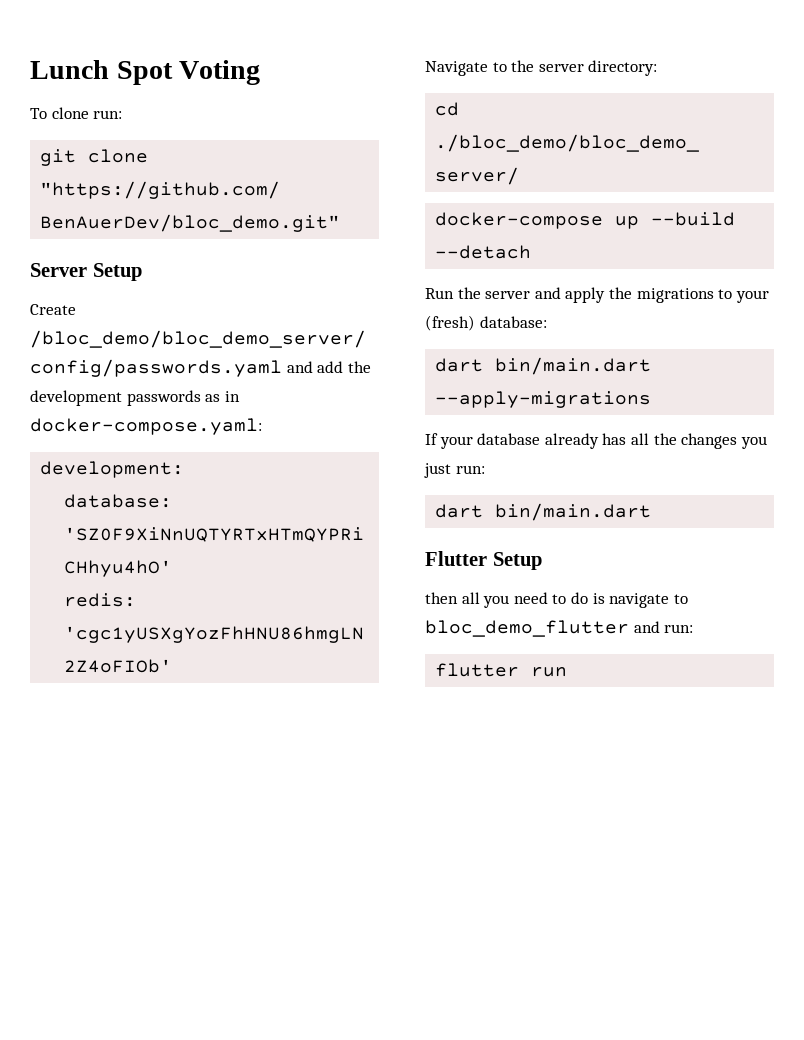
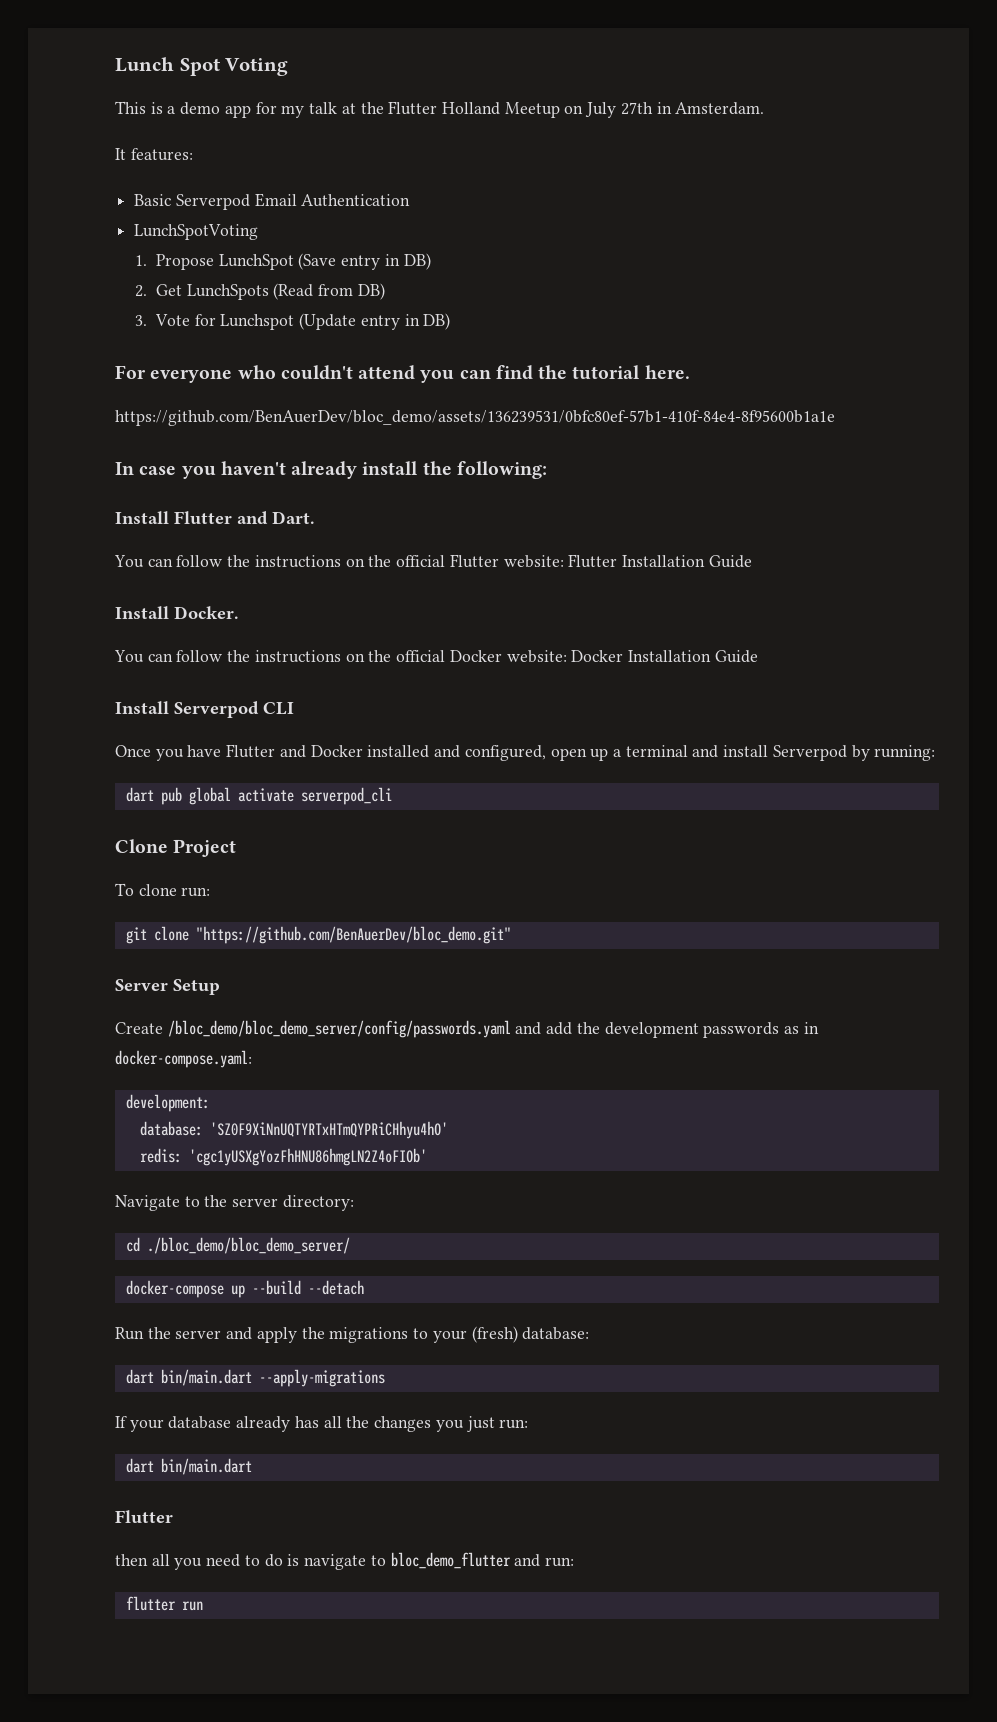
(261, 72) none -> [115,101,765,118] [115,148,193,161] [134,193,411,210] [134,224,259,240] [135,253,431,270] [135,283,385,300] [135,313,451,330] [115,365,690,383] [115,410,835,426] [115,461,547,479] [115,511,315,525] [114,554,752,568] [115,606,239,619] [114,650,758,663] [115,701,294,718] [115,744,936,761] [125,787,392,805] [115,839,237,857] // This is a demo app for my talk at the Flutter Holland Meetup on July 27th in Amsterdam. // It features: // Basic Serverpod Email Authentication // LunchSpotVoting // 1. Propose LunchSpot (Save entry in DB) // 2. Get LunchSpots (Read from DB) // 3. Vote for Lunchspot (Update entry in DB) // For everyone who couldn't attend you can find the tutorial here. // https://github.com/BenAuerDev/bloc_demo/assets/136239531/0bfc80ef-57b1-410f-84e4-8f95600b1a1e // In case you haven't already install the following: // Install Flutter and Dart. // You can follow the instructions on the official Flutter website: Flutter Installation Guide // Install Docker. // You can follow the instructions on the official Docker website: Docker Installation Guide // Install Serverpod CLI // Once you have Flutter and Docker installed and configured, open up a terminal and install Serverpod by running: // dart pub global activate serverpod_cli // Clone Project
[492,552,542,570] Setup -> (173, 1517) none

